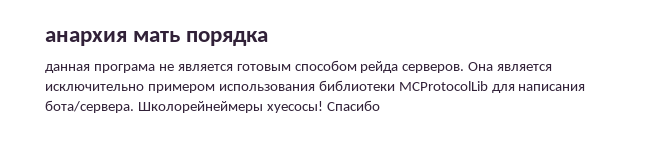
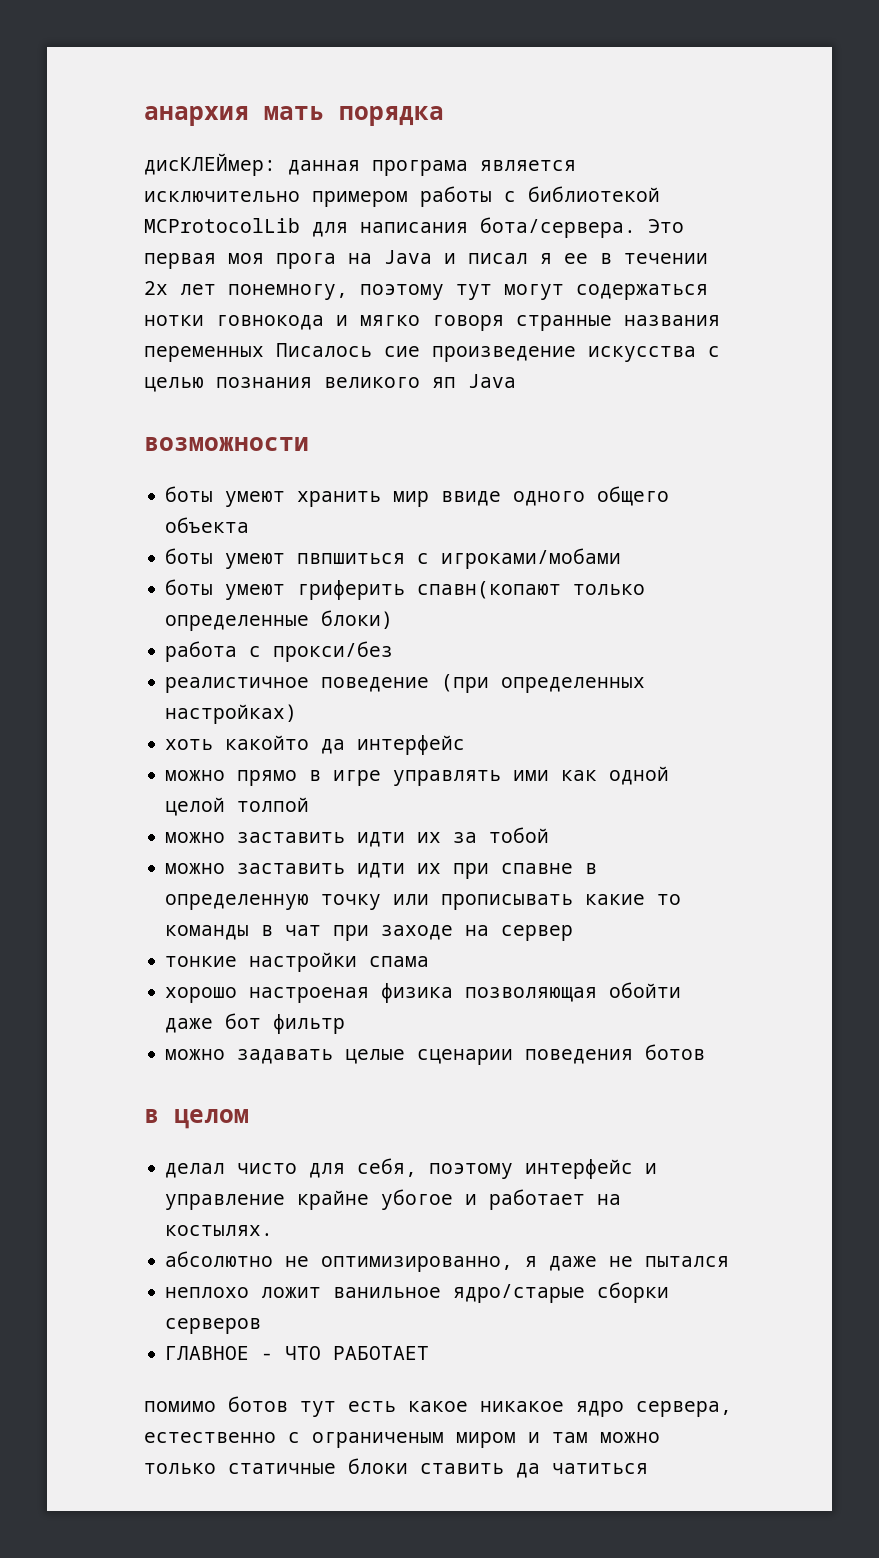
(269, 38) none -> [144,153,276,176] дисКЛЕЙмер:
[158,60,553,73] [45,80,586,93] [45,100,380,113] не является готовым способом рейда серверов. Она является исключительно примером использования библиотеки MCProtocolLib для написания бота/сервера. Школорейнеймеры хуесосы! Спасибо -> [480,160,576,171] [144,186,660,207] [144,217,684,238] [144,250,708,269] [144,281,708,300] [144,315,720,331] [144,343,720,362] [144,374,516,392] [144,437,309,451] [165,486,670,507] [165,517,250,533] [165,548,622,569] [165,579,646,600] [165,610,394,631] [165,641,394,662] [165,674,646,693] [165,704,298,724] [165,735,466,755] [165,766,670,786] [165,797,310,816] [165,827,550,847] [165,863,598,879] [165,894,682,910] [165,925,574,941] [165,952,430,972] [165,982,682,1003] [165,1013,346,1034] [165,1044,706,1065] [144,1109,249,1129] [165,1158,658,1179] [165,1189,622,1210] [165,1225,274,1236] [165,1251,730,1272] [165,1282,670,1303] [165,1318,262,1334] [165,1346,430,1360] [144,1396,732,1417] [144,1432,660,1448] [144,1458,648,1478] является исключительно примером работы с библиотекой MCProtocolLib для написания бота/сервера. Это первая моя прога на Java и писал я ее в течении 2х лет понемногу, поэтому тут могут содержаться нотки говнокода и мягко говоря странные названия переменных Писалось сие произведение искусства с целью познания великого яп Java // возможности // боты умеют хранить мир ввиде одного общего объекта // боты умеют пвпшиться с игроками/мобами // боты умеют гриферить спавн(копают только определенные блоки) // работа с прокси/без // реалистичное поведение (при определенных настройках) // хоть какойто да интерфейс // можно прямо в игре управлять ими как одной целой толпой // можно заставить идти их за тобой // можно заставить идти их при спавне в определенную точку или прописывать какие то команды в чат при заходе на сервер // тонкие настройки спама // хорошо настроеная физика позволяющая обойти даже бот фильтр // можно задавать целые сценарии поведения ботов // в целом // делал чисто для себя, поэтому интерфейс и управление крайне убогое и работает на костылях. // абсолютно не оптимизированно, я даже не пытался // неплохо ложит ванильное ядро/старые сборки серверов // ГЛАВНОЕ - ЧТО РАБОТАЕТ // помимо ботов тут есть какое никакое ядро сервера, естественно с ограниченым миром и там можно только статичные блоки ставить да чатиться

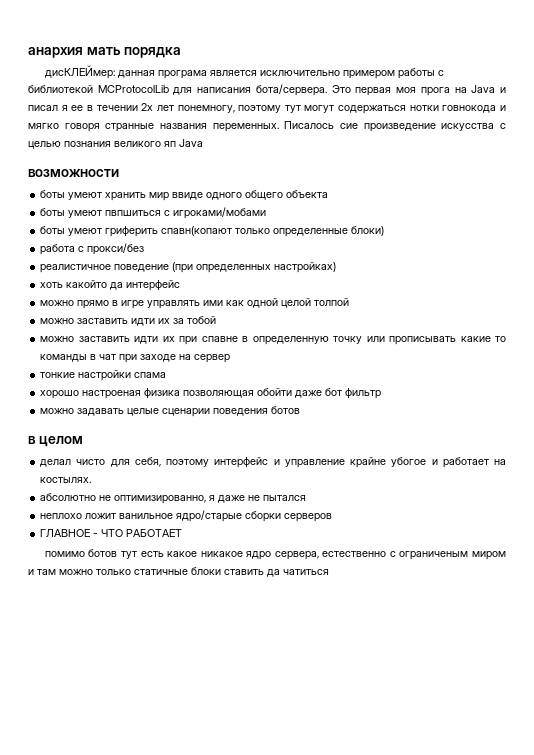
[144,346,264,362] переменных -> [212,123,279,132] переменных.

